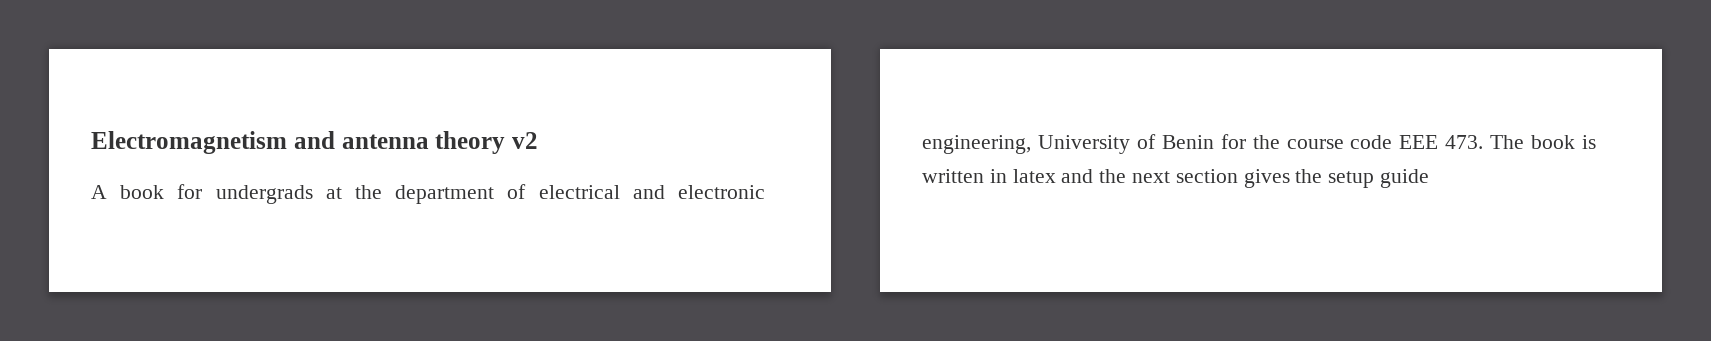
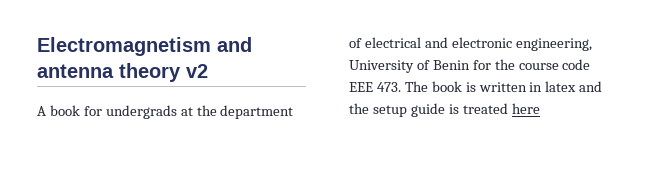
[1132,169,1430,188] next section gives the setup guide -> [372,103,540,117] setup guide is treated here

